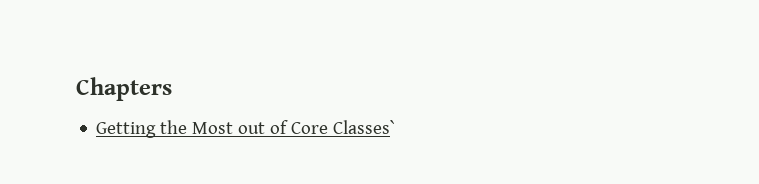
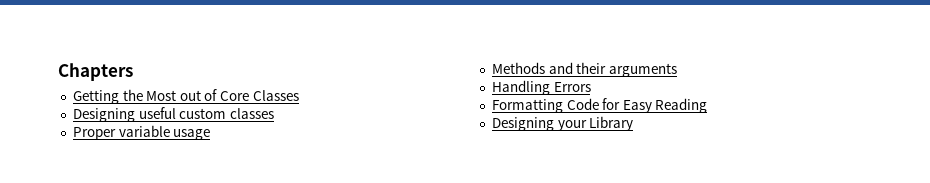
[333,120,397,134] Classes` -> [252,90,299,101] [72,107,274,122] [72,125,211,140] [491,62,677,77] [491,80,591,95] [491,98,708,113] [491,116,634,131] Classes // Designing useful custom classes // Proper variable usage // Methods and their arguments // Handling Errors // Formatting Code for Easy Reading // Designing your Library

